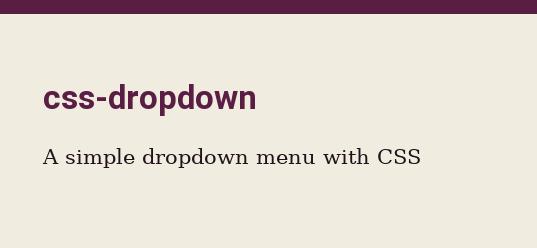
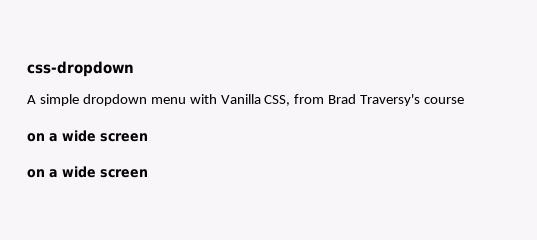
[377,149,421,164] CSS -> [220,94,465,106] [27,130,148,142] [27,166,148,178] Vanilla CSS, from Brad Traversy's course // on a wide screen // on a wide screen

